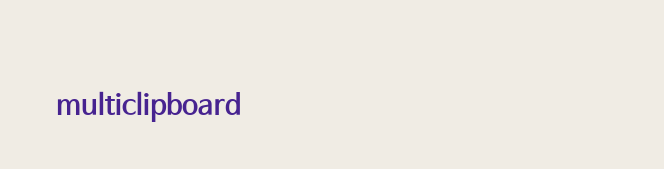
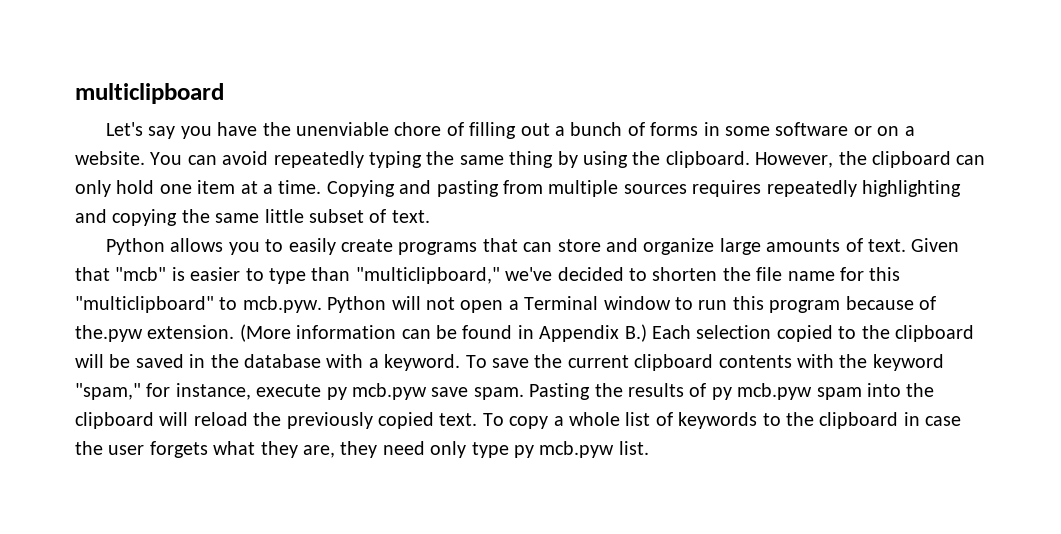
(241, 106) none -> [105,122,915,139] [75,151,986,168] [75,180,961,197] [75,209,430,226] [105,238,960,255] [75,267,901,284] [75,296,936,313] [75,324,974,342] [75,354,944,371] [75,383,935,400] [75,412,962,429] [75,441,649,458] // Let's say you have the unenviable chore of filling out a bunch of forms in some software or on a website. You can avoid repeatedly typing the same thing by using the clipboard. However, the clipboard can only hold one item at a time. Copying and pasting from multiple sources requires repeatedly highlighting and copying the same little subset of text. // Python allows you to easily create programs that can store and organize large amounts of text. Given that "mcb" is easier to type than "multiclipboard," we've decided to shorten the file name for this "multiclipboard" to mcb.pyw. Python will not open a Terminal window to run this program because of the.pyw extension. (More information can be found in Appendix B.) Each selection copied to the clipboard will be saved in the database with a keyword. To save the current clipboard contents with the keyword "spam," for instance, execute py mcb.pyw save spam. Pasting the results of py mcb.pyw spam into the clipboard will reload the previously copied text. To copy a whole list of keywords to the clipboard in case the user forgets what they are, they need only type py mcb.pyw list.

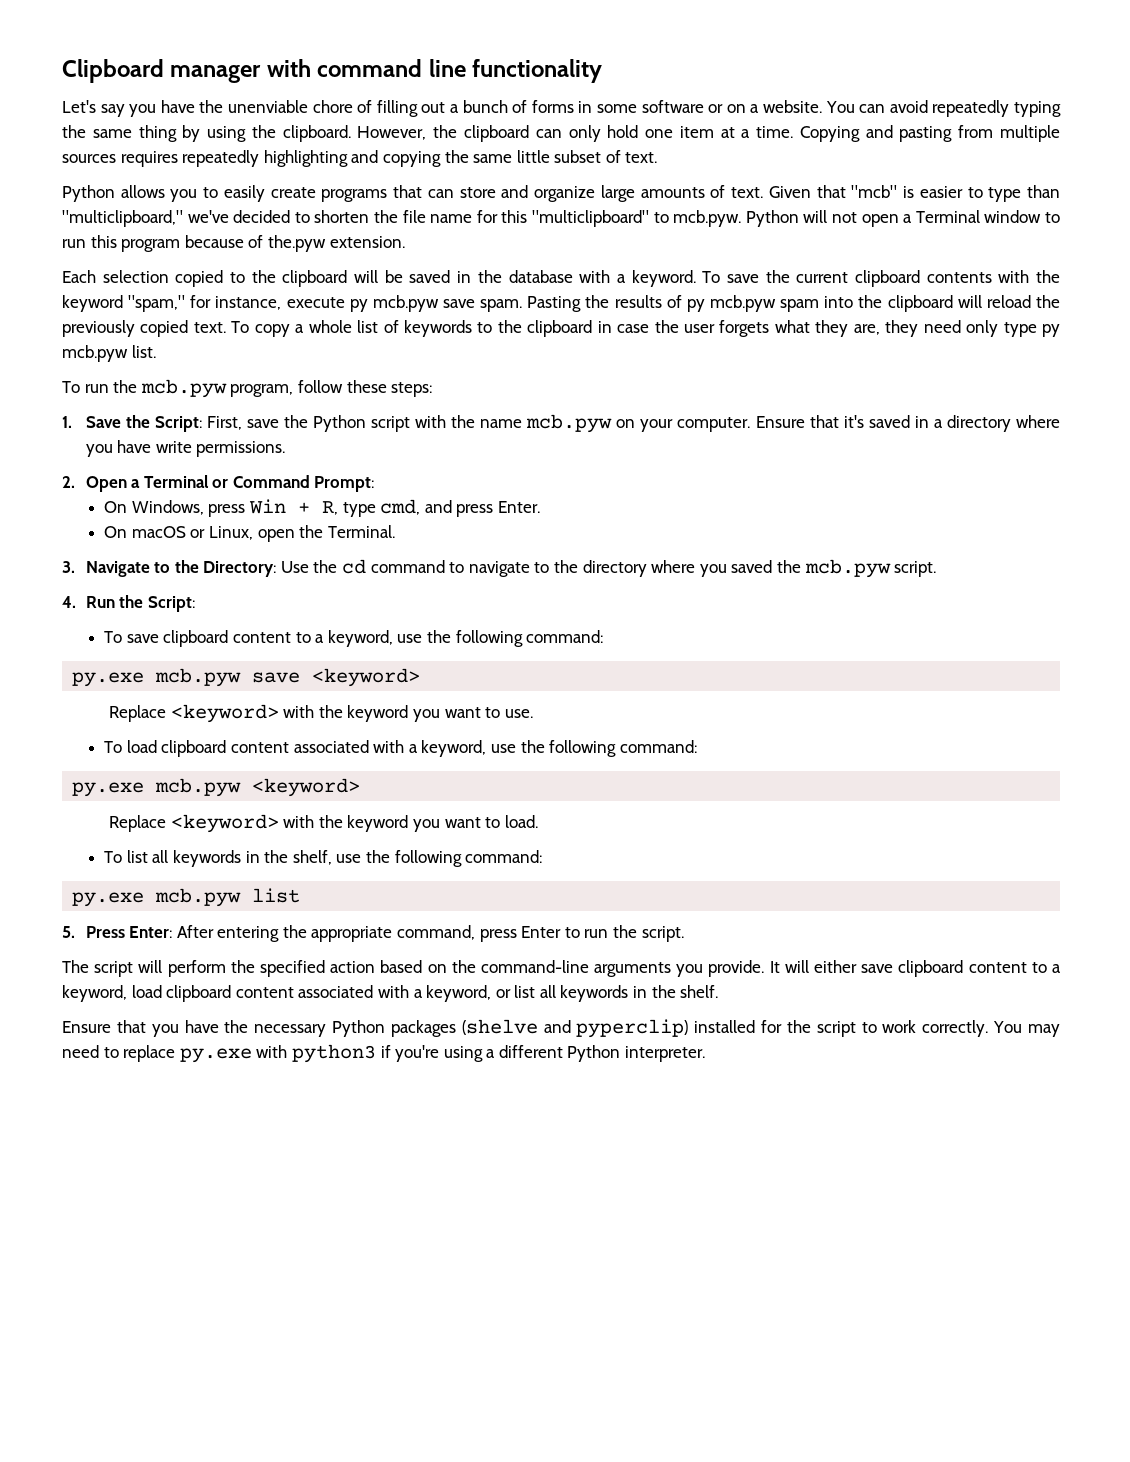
[75,83,224,104] multiclipboard -> [62,59,603,83] Clipboard manager with command line functionality
[239,324,647,342] (More information can be found in Appendix B.) -> (405, 242) //
(649, 448) none -> [62,379,433,398] [62,414,1061,433] [85,440,286,457] [62,475,375,492] [104,499,540,517] [104,525,395,542] [62,559,937,578] [62,595,195,612] [104,630,604,647] [72,668,421,687] [108,704,533,723] [104,740,697,757] [72,778,361,797] [108,814,538,833] [104,850,543,867] [72,888,301,907] [62,925,684,942] [62,960,1061,977] [62,985,719,1002] [62,1019,1060,1038] [62,1044,706,1063] // To run the mcb.pyw program, follow these steps: // 1. Save the Script: First, save the Python script with the name mcb.pyw on your computer. Ensure that it's saved in a directory where you have write permissions. // 2. Open a Terminal or Command Prompt: // On Windows, press Win + R, type cmd, and press Enter. // On macOS or Linux, open the Terminal. // 3. Navigate to the Directory: Use the cd command to navigate to the directory where you saved the mcb.pyw script. // 4. Run the Script: // To save clipboard content to a keyword, use the following command: // py.exe mcb.pyw save <keyword> // Replace <keyword> with the keyword you want to use. // To load clipboard content associated with a keyword, use the following command: // py.exe mcb.pyw <keyword> // Replace <keyword> with the keyword you want to load. // To list all keywords in the shelf, use the following command: // py.exe mcb.pyw list // 5. Press Enter: After entering the appropriate command, press Enter to run the script. // The script will perform the specified action based on the command-line arguments you provide. It will either save clipboard content to a keyword, load clipboard content associated with a keyword, or list all keywords in the shelf. // Ensure that you have the necessary Python packages (shelve and pyperclip) installed for the script to work correctly. You may need to replace py.exe with python3 if you're using a different Python interpreter.

